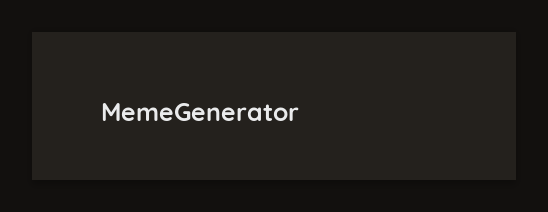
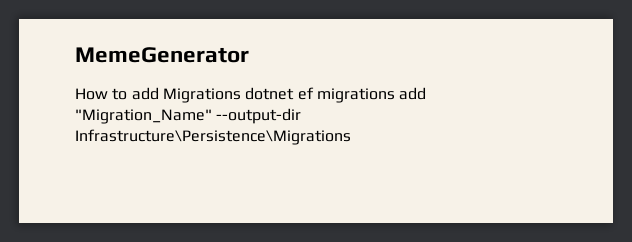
(299, 112) none -> [75,87,427,103] [75,108,302,124] [75,129,351,145] // How to add Migrations dotnet ef migrations add "Migration_Name" --output-dir Infrastructure\Persistence\Migrations

